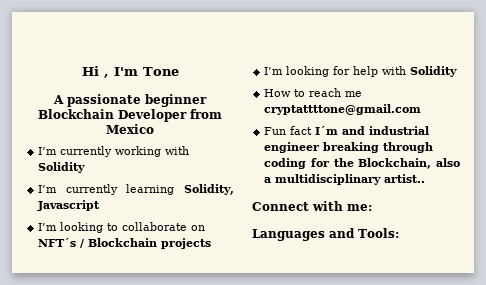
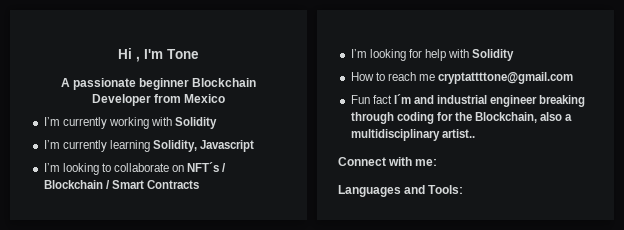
[161,238,212,249] projects -> [105,180,199,189] / Smart Contracts

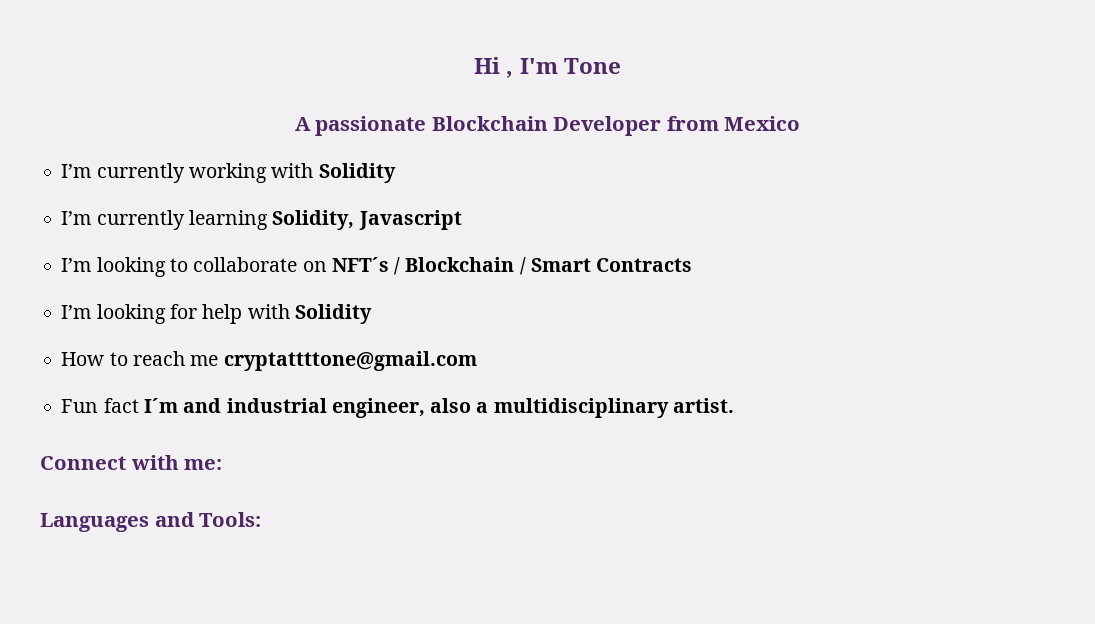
[139,78,190,90] beginner -> (427, 126) none
[490,95,586,107] [350,112,538,124] engineer breaking through coding for the Blockchain, -> [331,398,425,418] engineer,
[441,129,475,138] artist.. -> [672,398,734,413] artist.

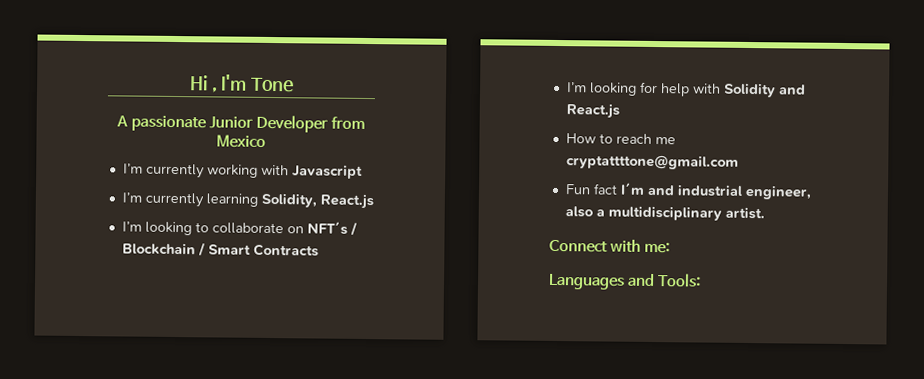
[431,116,548,131] Blockchain -> [209,116,253,129] Junior
[318,163,396,183] Solidity -> [291,164,363,179] Javascript
[358,210,462,230] Javascript -> [319,193,374,210] React.js
(372, 314) none -> [778,84,806,95] [565,103,620,119] and React.js

